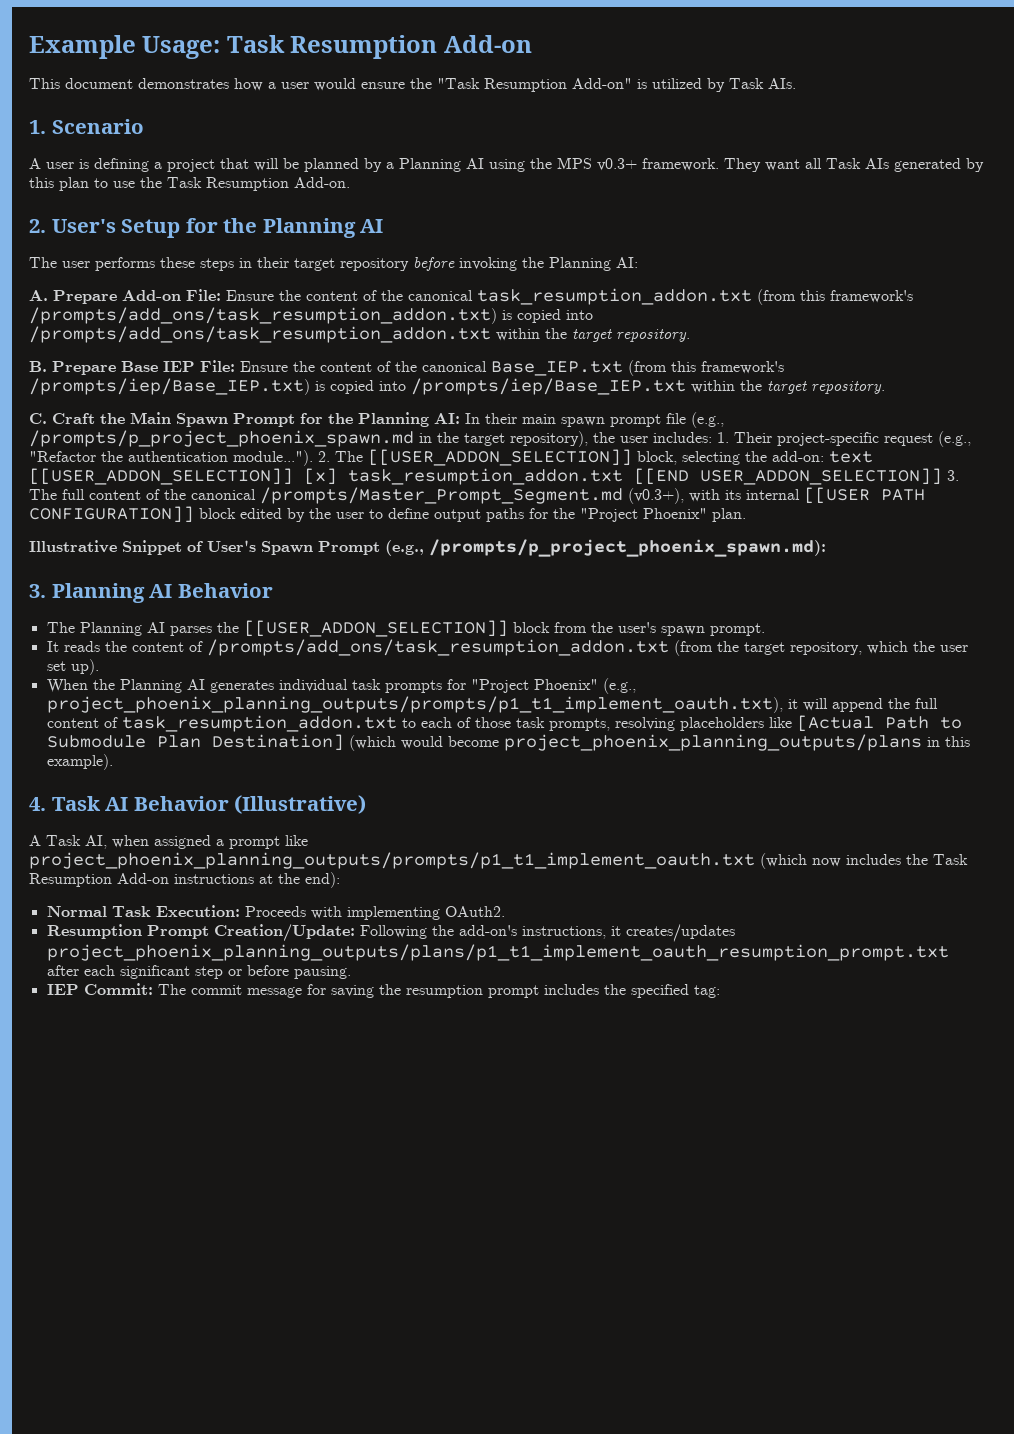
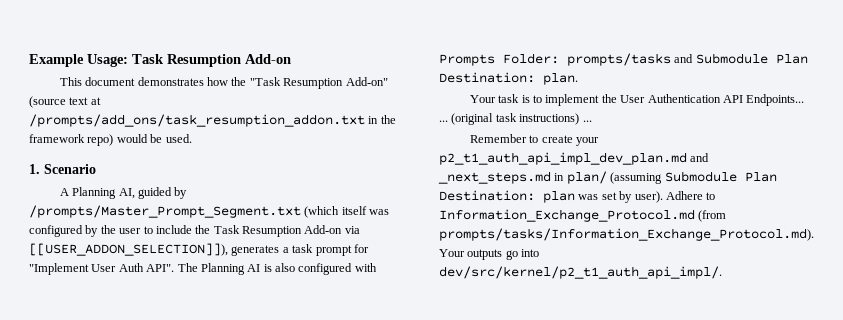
[268,78,796,92] [29,119,144,134] [29,157,984,172] [29,177,350,191] [29,218,384,238] [29,257,638,271] [29,288,913,305] [29,307,593,324] [29,326,690,343] [29,360,784,376] [29,378,885,395] [29,412,724,428] [29,430,971,447] [29,449,873,466] [29,468,959,485] [29,487,925,504] [29,506,746,523] [29,539,826,557] [29,583,273,603] [46,620,765,637] [46,639,968,656] [46,659,99,675] [46,678,636,694] [46,696,938,713] [46,715,962,732] [46,734,970,751] [46,754,113,770] [29,795,367,814] [29,835,308,849] [29,852,968,869] [29,872,340,888] [46,905,505,920] [46,924,735,942] [46,944,949,961] [46,965,351,979] [46,983,720,998] a user would ensure the "Task Resumption Add-on" is utilized by Task AIs. // 1. Scenario // A user is defining a project that will be planned by a Planning AI using the MPS v0.3+ framework. They want all Task AIs generated by this plan to use the Task Resumption Add-on. // 2. User's Setup for the Planning AI // The user performs these steps in their target repository before invoking the Planning AI: // A. Prepare Add-on File: Ensure the content of the canonical task_resumption_addon.txt (from this framework's /prompts/add_ons/task_resumption_addon.txt) is copied into /prompts/add_ons/task_resumption_addon.txt within the target repository. // B. Prepare Base IEP File: Ensure the content of the canonical Base_IEP.txt (from this framework's /prompts/iep/Base_IEP.txt) is copied into /prompts/iep/Base_IEP.txt within the target repository. // C. Craft the Main Spawn Prompt for the Planning AI: In their main spawn prompt file (e.g., /prompts/p_project_phoenix_spawn.md in the target repository), the user includes: 1. Their project-specific request (e.g., "Refactor the authentication module..."). 2. The [[USER_ADDON_SELECTION]] block, selecting the add-on: text [[USER_ADDON_SELECTION]] [x] task_resumption_addon.txt [[END USER_ADDON_SELECTION]] 3. The full content of the canonical /prompts/Master_Prompt_Segment.md (v0.3+), with its internal [[USER PATH CONFIGURATION]] block edited by the user to define output paths for the "Project Phoenix" plan. // Illustrative Snippet of User's Spawn Prompt (e.g., /prompts/p_project_phoenix_spawn.md): // 3. Planning AI Behavior // The Planning AI parses the [[USER_ADDON_SELECTION]] block from the user's spawn prompt. // It reads the content of /prompts/add_ons/task_resumption_addon.txt (from the target repository, which the user set up). // When the Planning AI generates individual task prompts for "Project Phoenix" (e.g., project_phoenix_planning_outputs/prompts/p1_t1_implement_oauth.txt), it will append the full content of task_resumption_addon.txt to each of those task prompts, resolving placeholders like [Actual Path to Submodule Plan Destination] (which would become project_phoenix_planning_outputs/plans in this example). // 4. Task AI Behavior (Illustrative) // A Task AI, when assigned a prompt like project_phoenix_planning_outputs/prompts/p1_t1_implement_oauth.txt (which now includes the Task Resumption Add-on instructions at the end): // Normal Task Execution: Proceeds with implementing OAuth2. // Resumption Prompt Creation/Update: Following the add-on's instructions, it creates/updates project_phoenix_planning_outputs/plans/p1_t1_implement_oauth_resumption_prompt.txt after each significant step or before pausing. // IEP Commit: The commit message for saving the resumption prompt includes the specified tag: -> [231,77,388,89] [29,96,101,108] [29,114,396,127] [29,134,192,146] [29,164,96,174] [59,187,188,199] [29,205,390,218] [29,225,360,237] [29,243,369,256] [29,263,377,275] [439,53,808,66] [439,72,578,85] [469,94,805,106] [439,113,592,125] [469,134,600,146] [439,152,710,165] [438,171,777,184] [439,190,716,203] [439,209,727,222] [439,228,814,241] [439,249,540,260] [439,266,722,279] the "Task Resumption Add-on" (source text at /prompts/add_ons/task_resumption_addon.txt in the framework repo) would be used. // 1. Scenario // A Planning AI, guided by /prompts/Master_Prompt_Segment.txt (which itself was configured by the user to include the Task Resumption Add-on via [[USER_ADDON_SELECTION]]), generates a task prompt for "Implement User Auth API". The Planning AI is also configured with Prompts Folder: prompts/tasks and Submodule Plan Destination: plan. // Your task is to implement the User Authentication API Endpoints... ... (original task instructions) ... // Remember to create your p2_t1_auth_api_impl_dev_plan.md and _next_steps.md in plan/ (assuming Submodule Plan Destination: plan was set by user). Adhere to Information_Exchange_Protocol.md (from prompts/tasks/Information_Exchange_Protocol.md). Your outputs go into dev/src/kernel/p2_t1_auth_api_impl/.

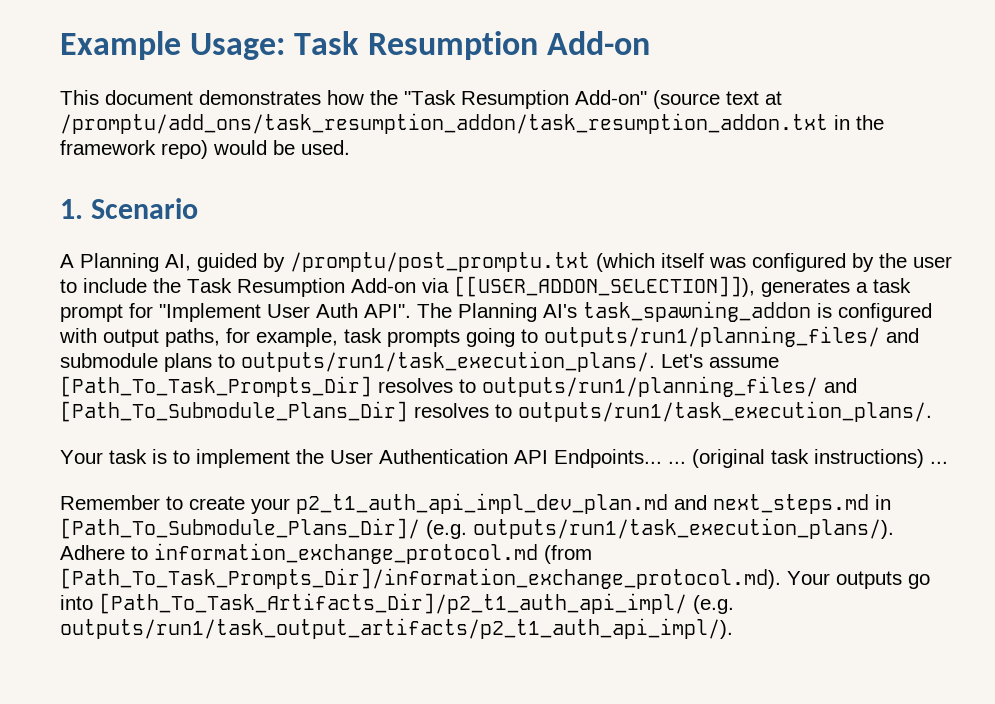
[29,114,365,127] /prompts/add_ons/task_resumption_addon.txt -> [60,113,828,134] /promptu/add_ons/task_resumption_addon/task_resumption_addon.txt
[29,205,301,218] /prompts/Master_Prompt_Segment.txt -> [290,252,590,272] /promptu/post_promptu.txt
[247,263,377,275] [439,53,808,66] [439,72,578,85] AI is also configured with Prompts Folder: prompts/tasks and Submodule Plan Destination: plan. -> [543,301,932,322] [59,326,919,347] [60,351,779,372] [60,376,857,397] [60,401,932,422] AI's task_spawning_addon is configured with output paths, for example, task prompts going to outputs/run1/planning_files/ and submodule plans to outputs/run1/task_execution_plans/. Let's assume [Path_To_Task_Prompts_Dir] resolves to outputs/run1/planning_files/ and [Path_To_Submodule_Plans_Dir] resolves to outputs/run1/task_execution_plans/.
[438,171,777,184] [439,190,716,203] [439,209,727,222] [439,228,814,241] _next_steps.md in plan/ (assuming Submodule Plan Destination: plan was set by user). Adhere to Information_Exchange_Protocol.md (from prompts/tasks/Information_Exchange_Protocol.md). -> [713,494,891,514] [60,518,894,539] [60,543,592,564] [60,568,781,589] next_steps.md in [Path_To_Submodule_Plans_Dir]/ (e.g. outputs/run1/task_execution_plans/). Adhere to information_exchange_protocol.md (from [Path_To_Task_Prompts_Dir]/information_exchange_protocol.md).
[439,266,722,279] dev/src/kernel/p2_t1_auth_api_impl/. -> [99,593,734,614] [60,618,733,639] [Path_To_Task_Artifacts_Dir]/p2_t1_auth_api_impl/ (e.g. outputs/run1/task_output_artifacts/p2_t1_auth_api_impl/).

